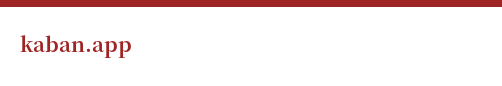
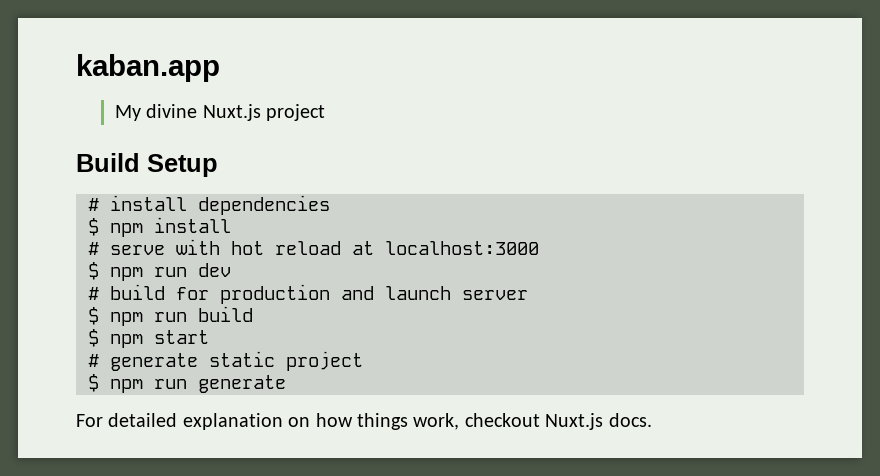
(132, 46) none -> [114,104,326,121] [76,153,218,177] [88,195,330,215] [88,217,231,237] [88,239,539,255] [88,262,231,281] [88,284,528,304] [88,306,253,326] [88,329,209,348] [88,351,363,371] [88,374,286,393] [76,413,652,430] // My divine Nuxt.js project // Build Setup // # install dependencies // $ npm install // # serve with hot reload at localhost:3000 // $ npm run dev // # build for production and launch server // $ npm run build // $ npm start // # generate static project // $ npm run generate // For detailed explanation on how things work, checkout Nuxt.js docs.

